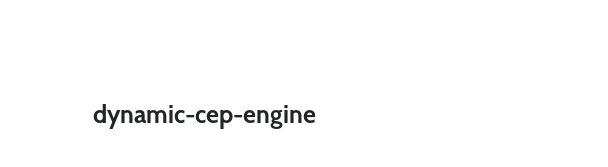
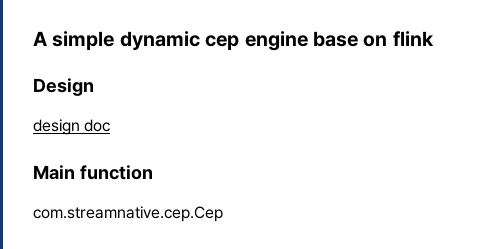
[93,104,316,129] dynamic-cep-engine -> [33,31,434,51] [33,78,94,96] [33,119,111,135] [33,165,153,180] [33,206,223,222] A simple dynamic cep engine base on flink // Design // design doc // Main function // com.streamnative.cep.Cep

